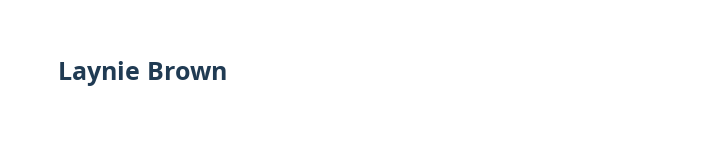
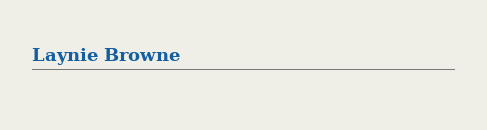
[147,62,227,80] Brown -> [104,48,180,61] Browne

